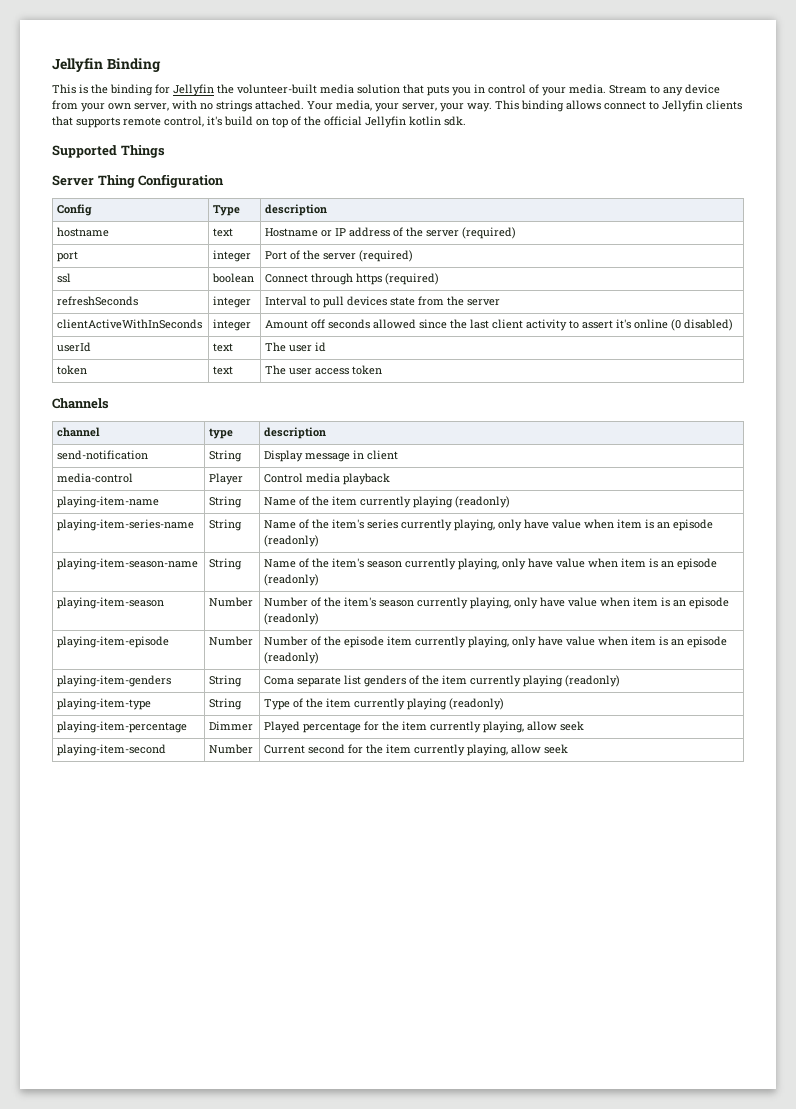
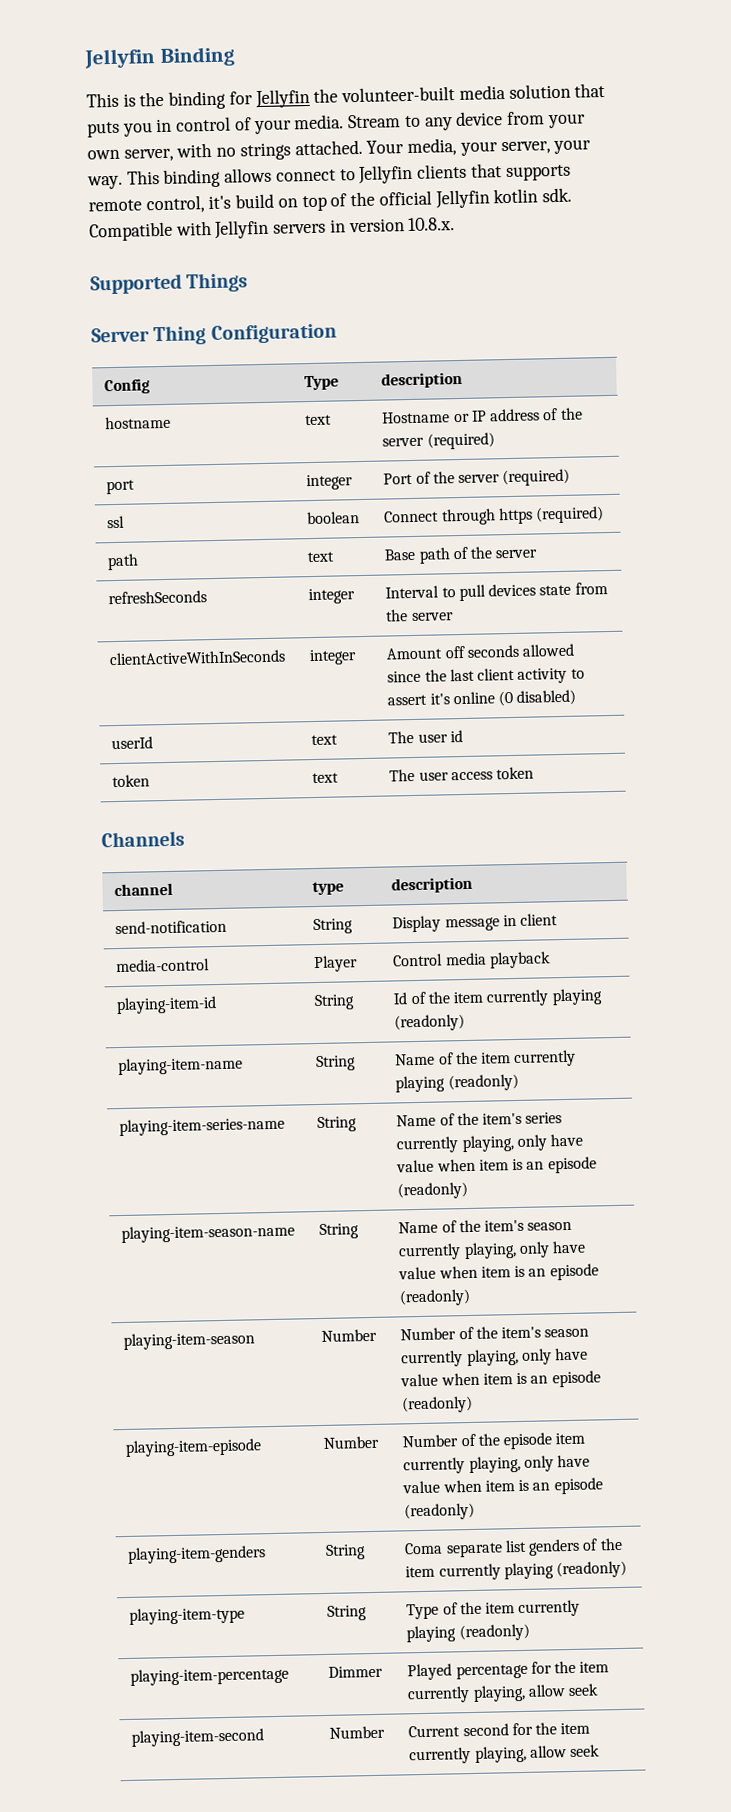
(466, 121) none -> [89,217,456,242] Compatible with Jellyfin servers in version 10.8.x.
(440, 279) none -> [107,553,140,571] [307,551,336,563] [384,546,538,564] // path | text | Base path of the server
(391, 479) none -> [116,996,218,1015] [314,994,356,1011] [393,988,603,1007] [394,1014,466,1032] // playing-item-id | String | Id of the item currently playing (readonly)

